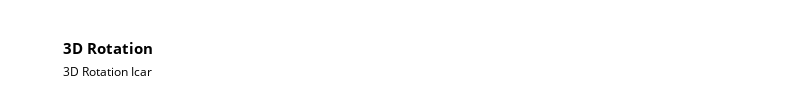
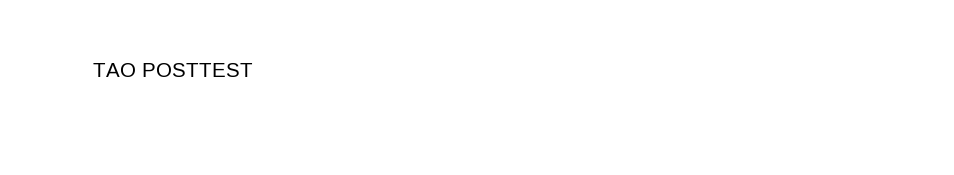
[63,42,153,54] [63,67,153,76] 3D Rotation // 3D Rotation Icar -> [93,63,253,77] TAO POSTTEST

